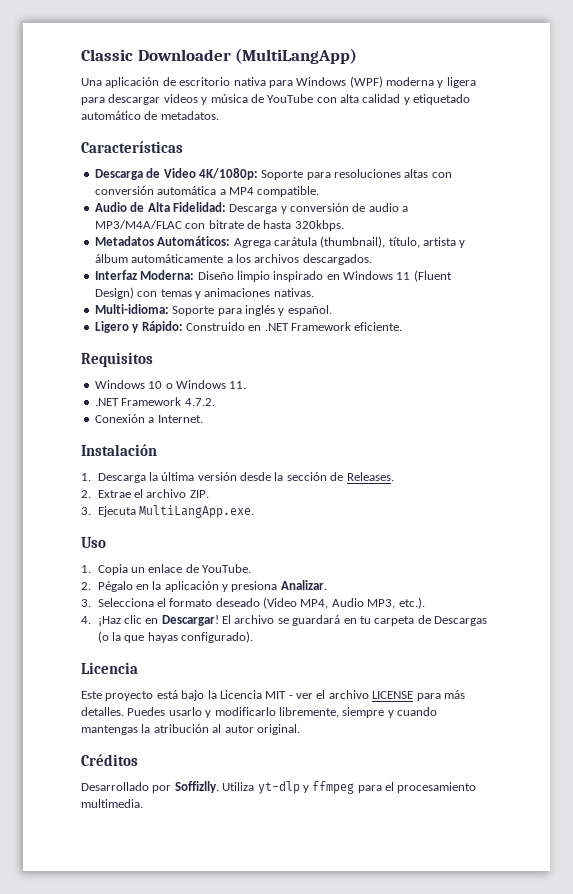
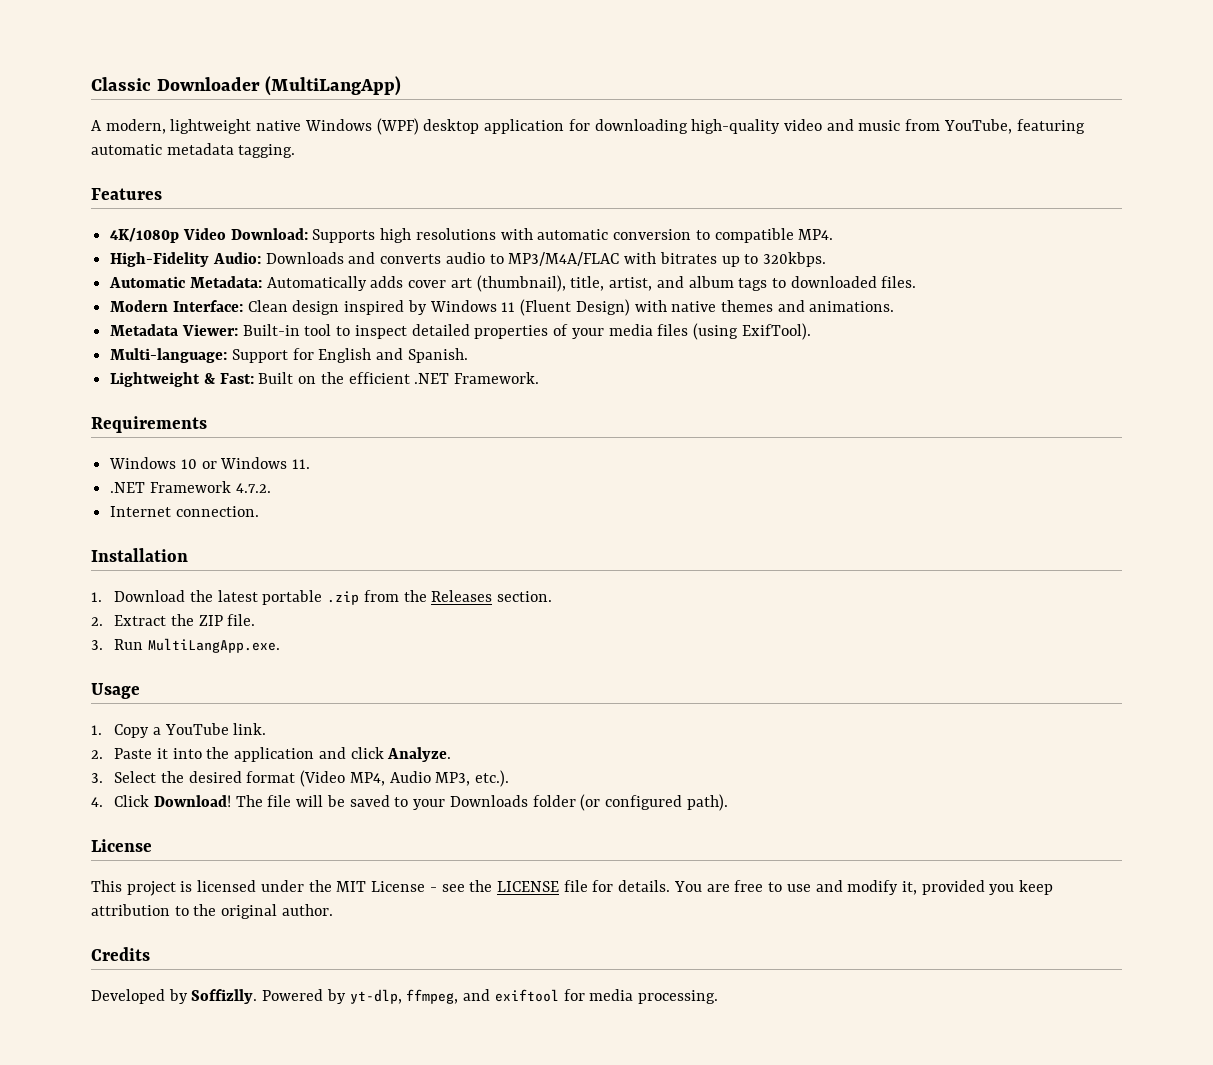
[81,76,476,88] [81,94,471,105] [81,111,219,120] [81,141,183,153] [94,168,452,180] [94,186,320,197] [94,202,409,214] [94,220,344,231] [94,236,466,248] [94,254,372,265] [94,270,452,282] [94,287,314,299] [94,304,332,316] [94,321,403,333] [81,352,153,367] Una aplicación de escritorio nativa para Windows (WPF) moderna y ligera para descargar videos y música de YouTube con alta calidad y etiquetado automático de metadatos. // Características // Descarga de Video 4K/1080p: Soporte para resoluciones altas con conversión automática a MP4 compatible. // Audio de Alta Fidelidad: Descarga y conversión de audio a MP3/M4A/FLAC con bitrate de hasta 320kbps. // Metadatos Automáticos: Agrega carátula (thumbnail), título, artista y álbum automáticamente a los archivos descargados. // Interfaz Moderna: Diseño limpio inspirado en Windows 11 (Fluent Design) con temas y animaciones nativas. // Multi-idioma: Soporte para inglés y español. // Ligero y Rápido: Construido en .NET Framework eficiente. // Requisitos -> [91,118,1085,135] [91,143,296,158] [91,188,162,200] [110,228,834,243] [110,252,826,267] [109,275,917,292] [110,299,895,316] [110,323,811,340] [110,348,468,363] [110,372,540,387] [91,416,207,433] A modern, lightweight native Windows (WPF) desktop application for downloading high-quality video and music from YouTube, featuring automatic metadata tagging. // Features // 4K/1080p Video Download: Supports high resolutions with automatic conversion to compatible MP4. // High-Fidelity Audio: Downloads and converts audio to MP3/M4A/FLAC with bitrates up to 320kbps. // Automatic Metadata: Automatically adds cover art (thumbnail), title, artist, and album tags to downloaded files. // Modern Interface: Clean design inspired by Windows 11 (Fluent Design) with native themes and animations. // Metadata Viewer: Built-in tool to inspect detailed properties of your media files (using ExifTool). // Multi-language: Support for English and Spanish. // Lightweight & Fast: Built on the efficient .NET Framework. // Requirements
[165,383,173,389] o -> [201,461,217,469] or
[94,414,203,423] [81,444,157,456] [81,472,394,483] [81,489,209,498] [81,506,136,517] Conexión a Internet. // Instalación // 1. Descarga la última versión desde la sección de Releases. // 2. Extrae el archivo ZIP. // 3. Ejecuta -> [110,506,259,517] [91,548,188,562] [91,590,553,605] [91,614,256,626] [91,639,144,650] Internet connection. // Installation // 1. Download the latest portable .zip from the Releases section. // 2. Extract the ZIP file. // 3. Run
[81,537,106,548] [81,564,252,575] [81,580,327,592] [81,598,260,607] Uso // 1. Copia un enlace de YouTube. // 2. Pégalo en la aplicación y presiona Analizar. // 3. Selecciona el formato deseado -> [91,683,140,699] [91,723,267,738] [91,747,452,762] [91,771,296,783] Usage // 1. Copy a YouTube link. // 2. Paste it into the application and click Analyze. // 3. Select the desired format
[97,615,488,626] [97,631,254,643] [81,662,138,674] [81,690,465,701] [81,707,437,718] [81,724,300,735] [81,754,138,766] [81,781,477,794] [81,799,143,808] ¡Haz clic en Descargar! El archivo se guardará en tu carpeta de Descargas (o la que hayas configurado). // Licencia // Este proyecto está bajo la Licencia MIT - ver el archivo LICENSE para más detalles. Puedes usarlo y modificarlo libremente, siempre y cuando mantengas la atribución al autor original. // Créditos // Desarrollado por Soffizlly. Utiliza yt-dlp y ffmpeg para el procesamiento multimedia. -> [114,794,728,811] [91,839,152,852] [91,880,1054,896] [91,904,333,919] [91,947,150,961] [91,989,718,1004] Click Download! The file will be saved to your Downloads folder (or configured path). // License // This project is licensed under the MIT License - see the LICENSE file for details. You are free to use and modify it, provided you keep attribution to the original author. // Credits // Developed by Soffizlly. Powered by yt-dlp, ffmpeg, and exiftool for media processing.

